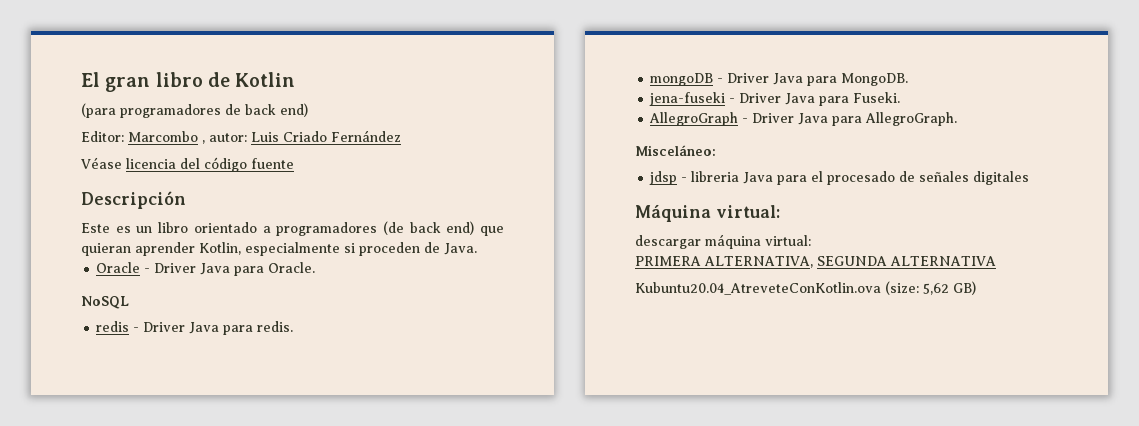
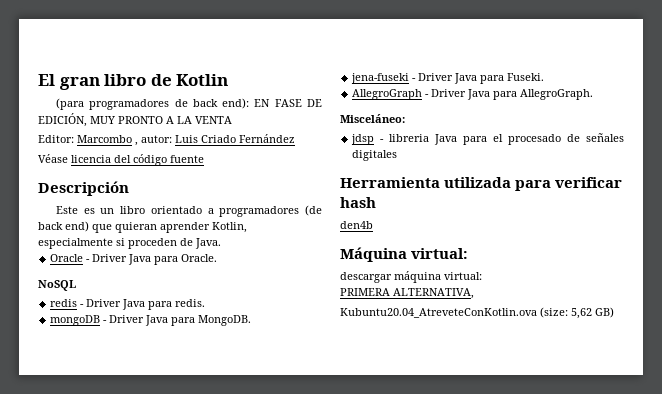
[280,103,308,117] end) -> [222,98,323,109] [38,113,232,127] end): EN FASE DE EDICIÓN, MUY PRONTO A LA VENTA
(1030, 178) none -> [340,177,623,191] [340,197,376,208] [340,221,373,229] // Herramienta utilizada para verificar hash // den4b
[816,256,996,266] SEGUNDA ALTERNATIVA -> (474, 293) none

